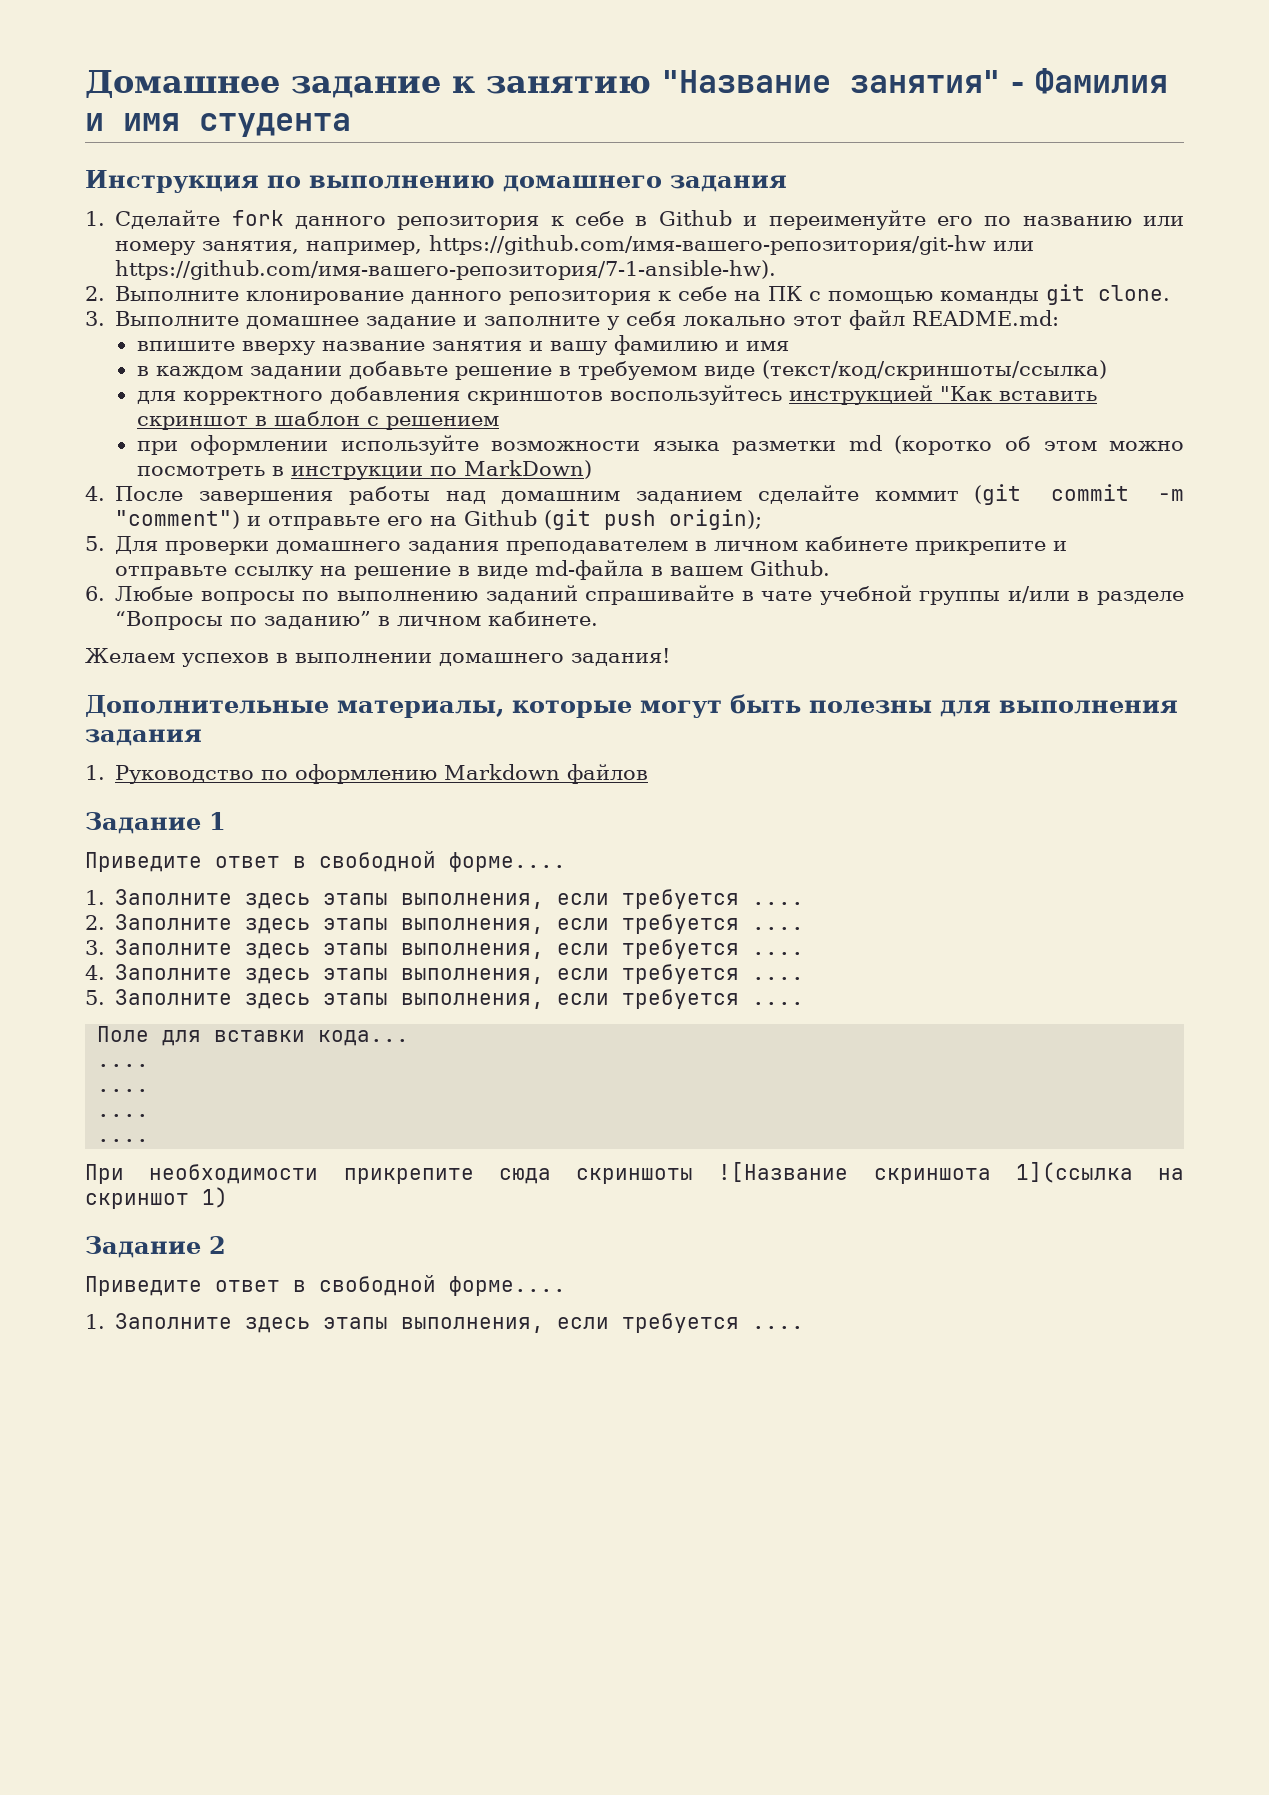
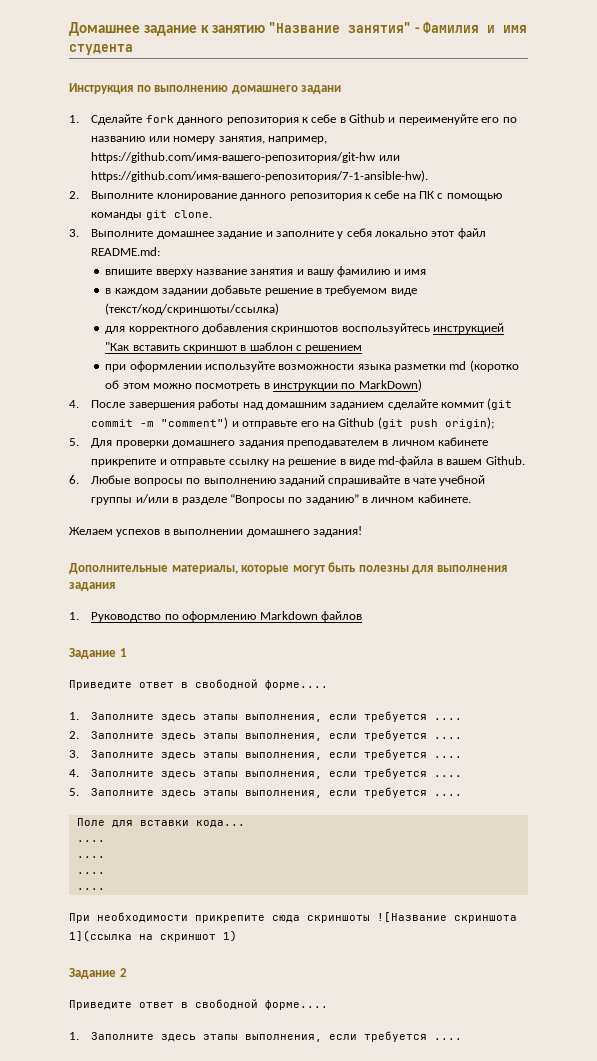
[670,175,787,192] задания -> [301,85,342,94] задани

